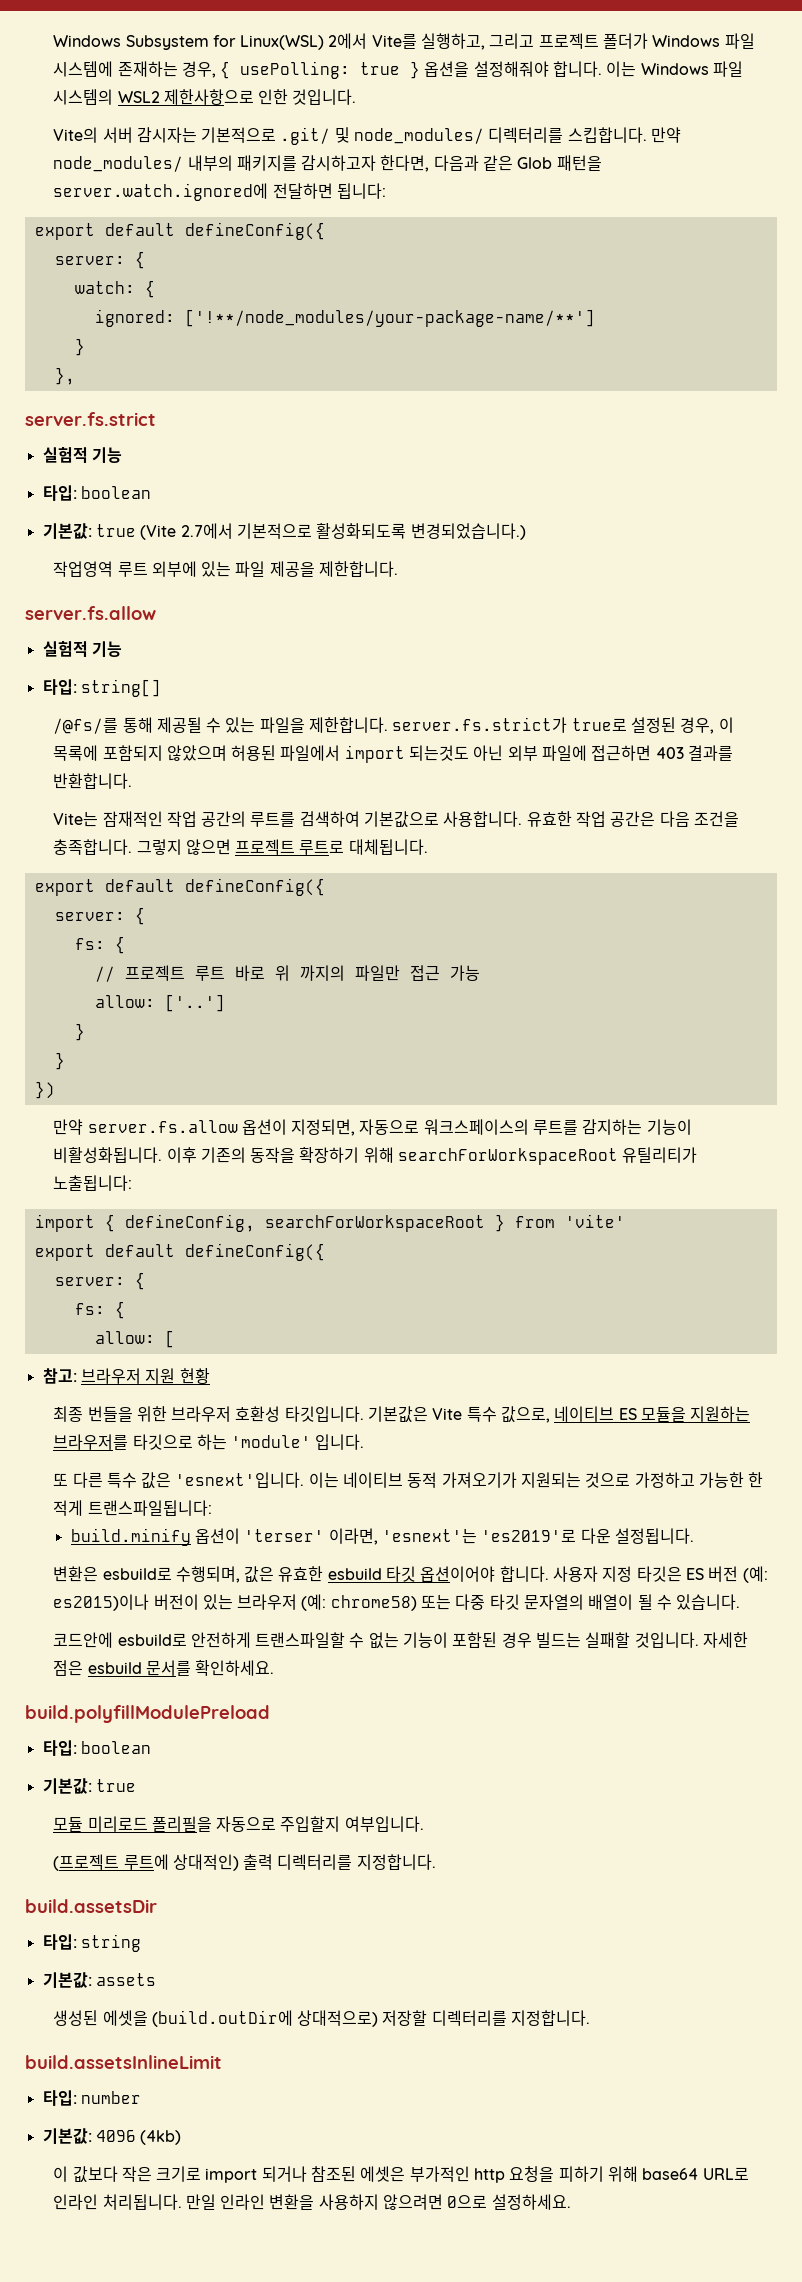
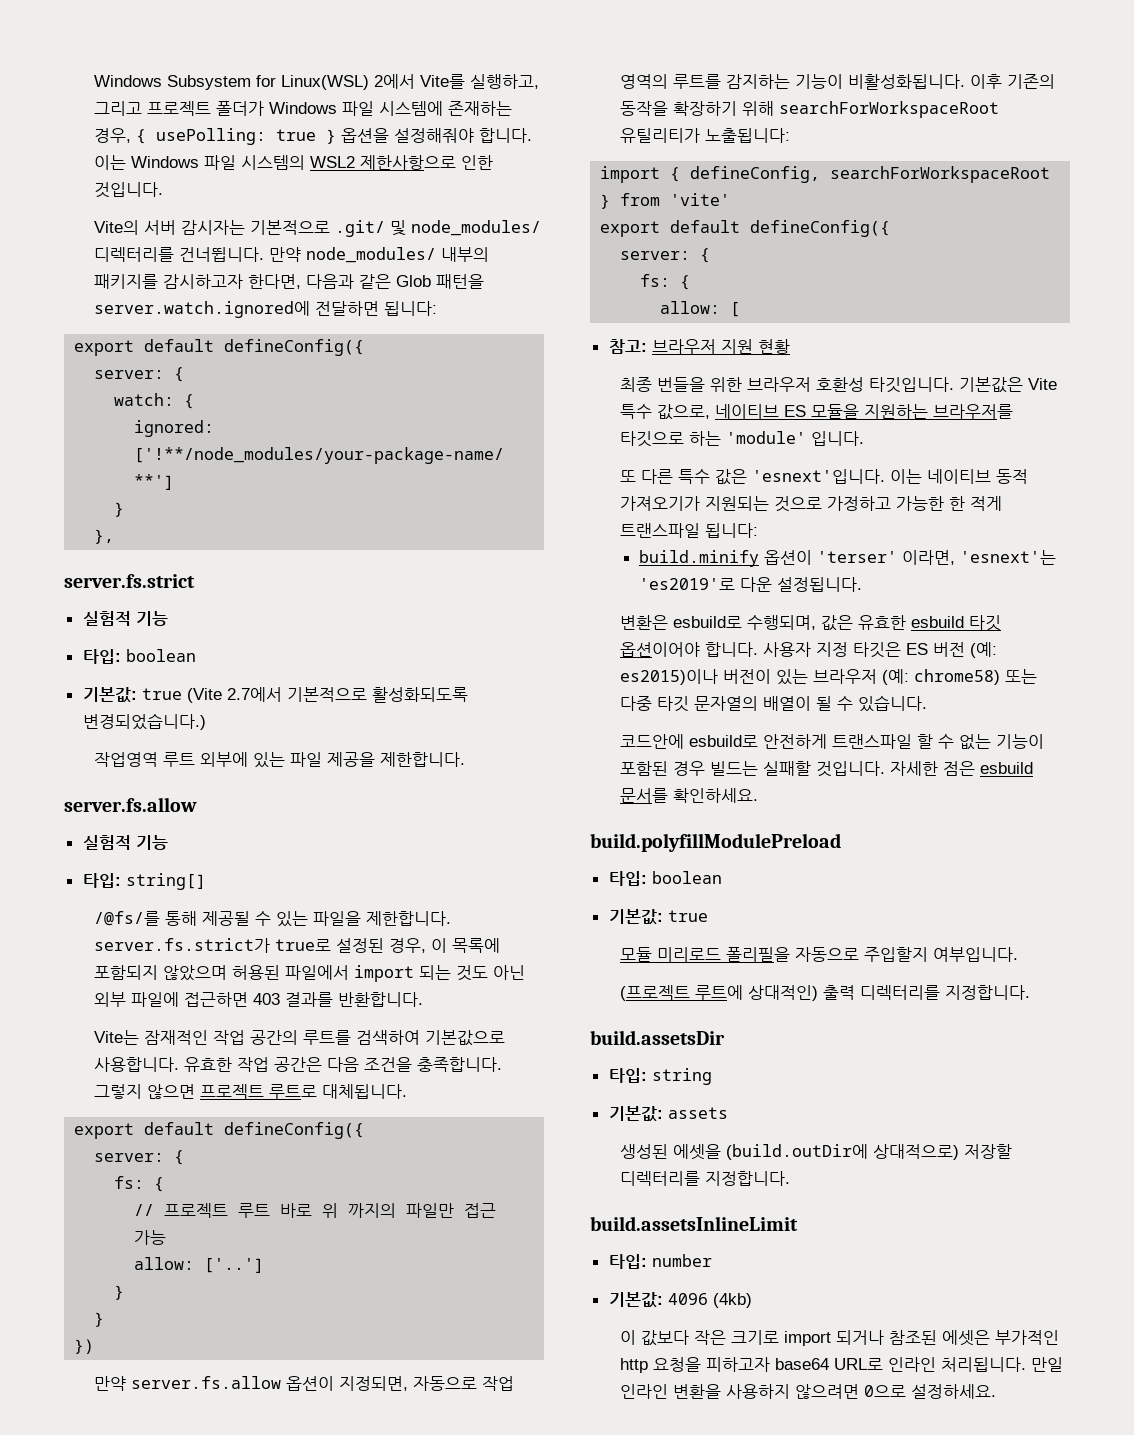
[567,127,647,143] 스킵합니다. -> [179,247,265,262] 건너뜁니다.
[409,745,470,761] 되는것도 -> [419,965,489,981] 되는 것도
[423,1119,529,1135] 워크스페이스의 -> [482,1376,515,1391] [620,74,669,89] 작업 영역의
[87,1500,212,1516] 트랜스파일됩니다: -> [620,523,759,538] 트랜스파일 됩니다:
[255,1632,346,1648] 트랜스파일할 -> [832,734,934,749] 트랜스파일 할
[558,2166,639,2182] 피하기 위해 -> [706,1357,771,1372] 피하고자

